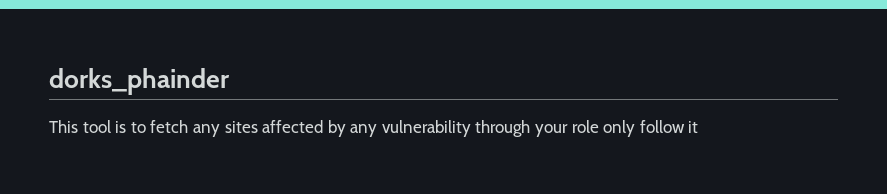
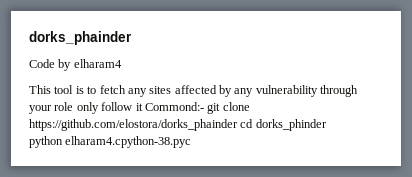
(230, 81) none -> [29,59,122,71] // Code by elharam4
(699, 127) none -> [144,102,250,114] [29,119,327,131] [29,136,192,148] Commond:- git clone https://github.com/elostora/dorks_phainder cd dorks_phinder python elharam4.cpython-38.pyc

